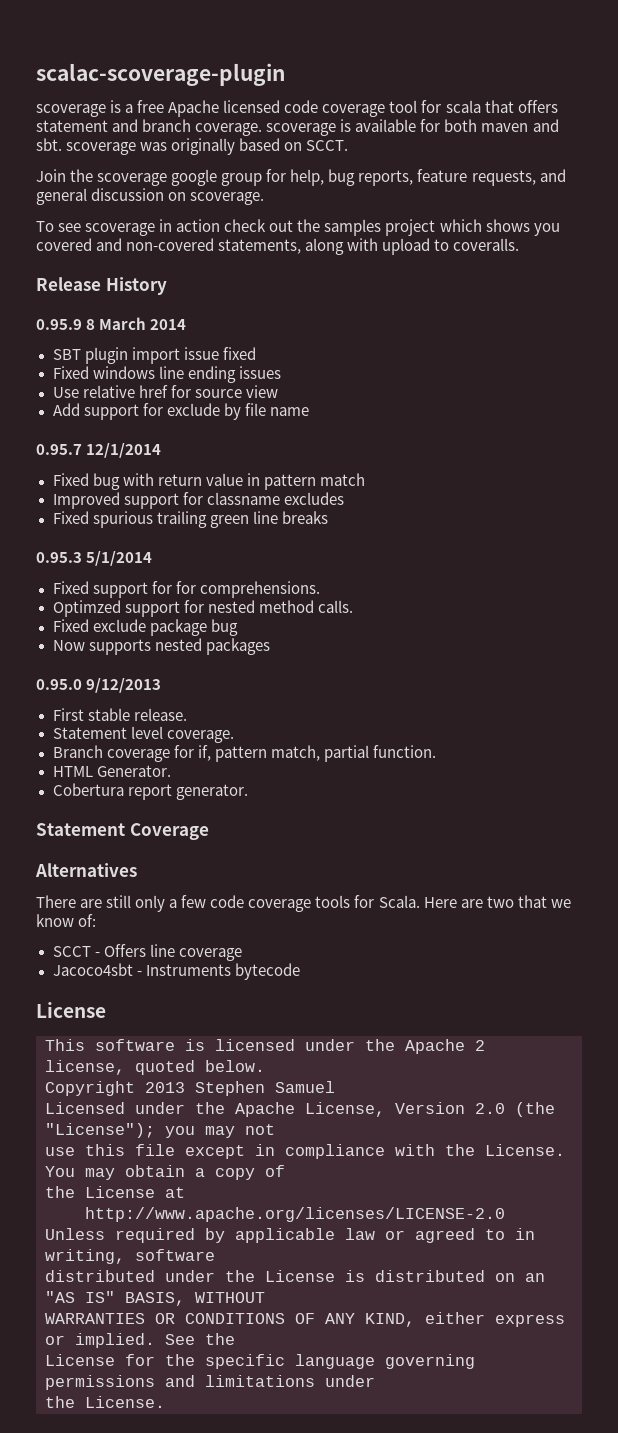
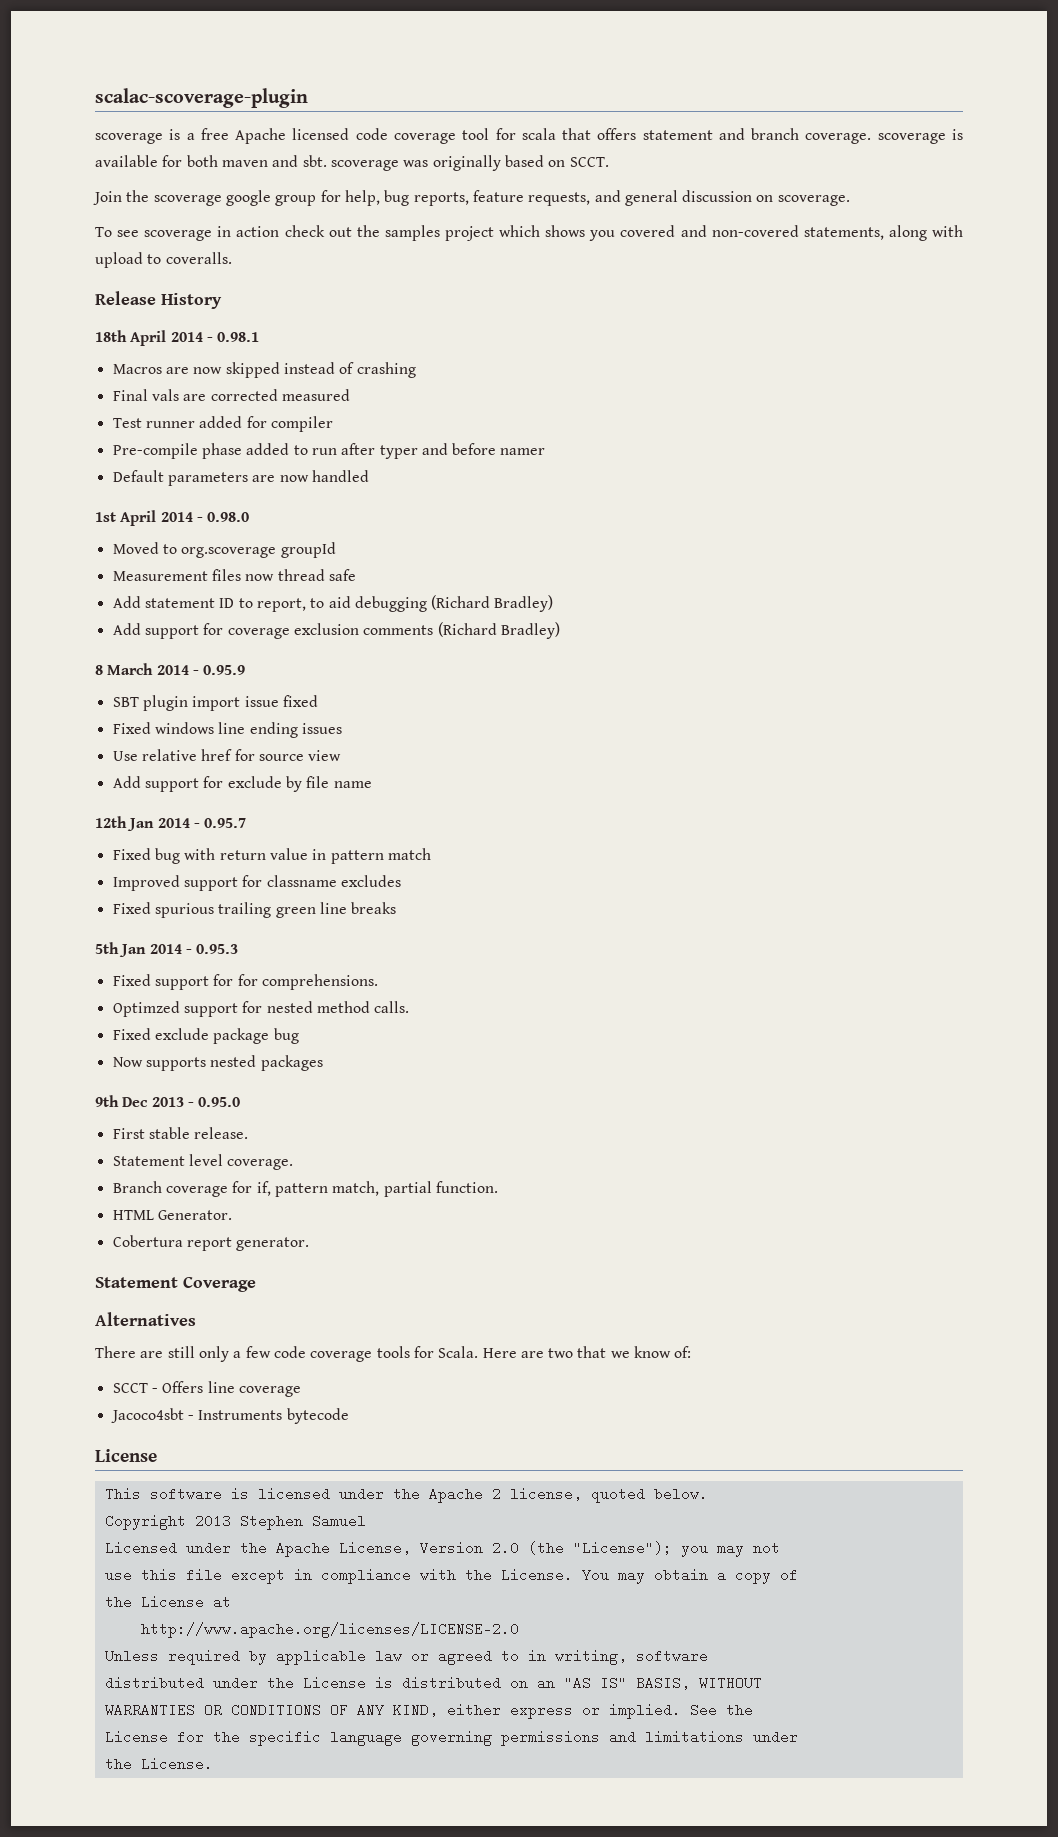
[36,319,82,330] 0.95.9 -> [95,330,260,346] [112,362,416,378] [112,389,350,401] [112,416,333,432] [112,443,546,459] [112,470,369,486] [95,510,250,526] [112,542,336,558] [112,569,356,581] [112,595,554,612] [112,622,560,639] 18th April 2014 - 0.98.1 // Macros are now skipped instead of crashing // Final vals are corrected measured // Test runner added for compiler // Pre-compile phase added to run after typer and before namer // Default parameters are now handled // 1st April 2014 - 0.98.0 // Moved to org.scoverage groupId // Measurement files now thread safe // Add statement ID to report, to aid debugging (Richard Bradley) // Add support for coverage exclusion comments (Richard Bradley) //
(187, 324) none -> [192,665,246,675] - 0.95.9
(309, 411) none -> [95,816,200,831] 12th Jan 2014 -
[86,443,162,458] 12/1/2014 -> (247, 823) none
(328, 517) none -> [95,942,192,957] 5th Jan 2014 -
[86,551,153,566] 5/1/2014 -> (239, 949) none
(270, 646) none -> [95,1095,194,1107] 9th Dec 2013 -
[86,678,162,693] 9/12/2013 -> (241, 1102) none

